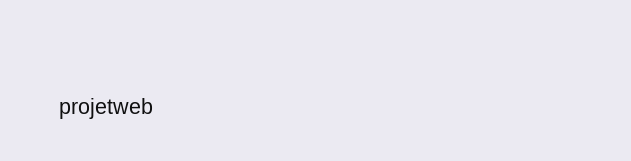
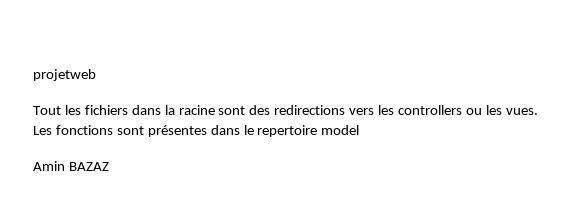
(153, 108) none -> [33,105,538,115] [33,125,360,137] [33,161,109,171] // Tout les fichiers dans la racine sont des redirections vers les controllers ou les vues. Les fonctions sont présentes dans le repertoire model // Amin BAZAZ

